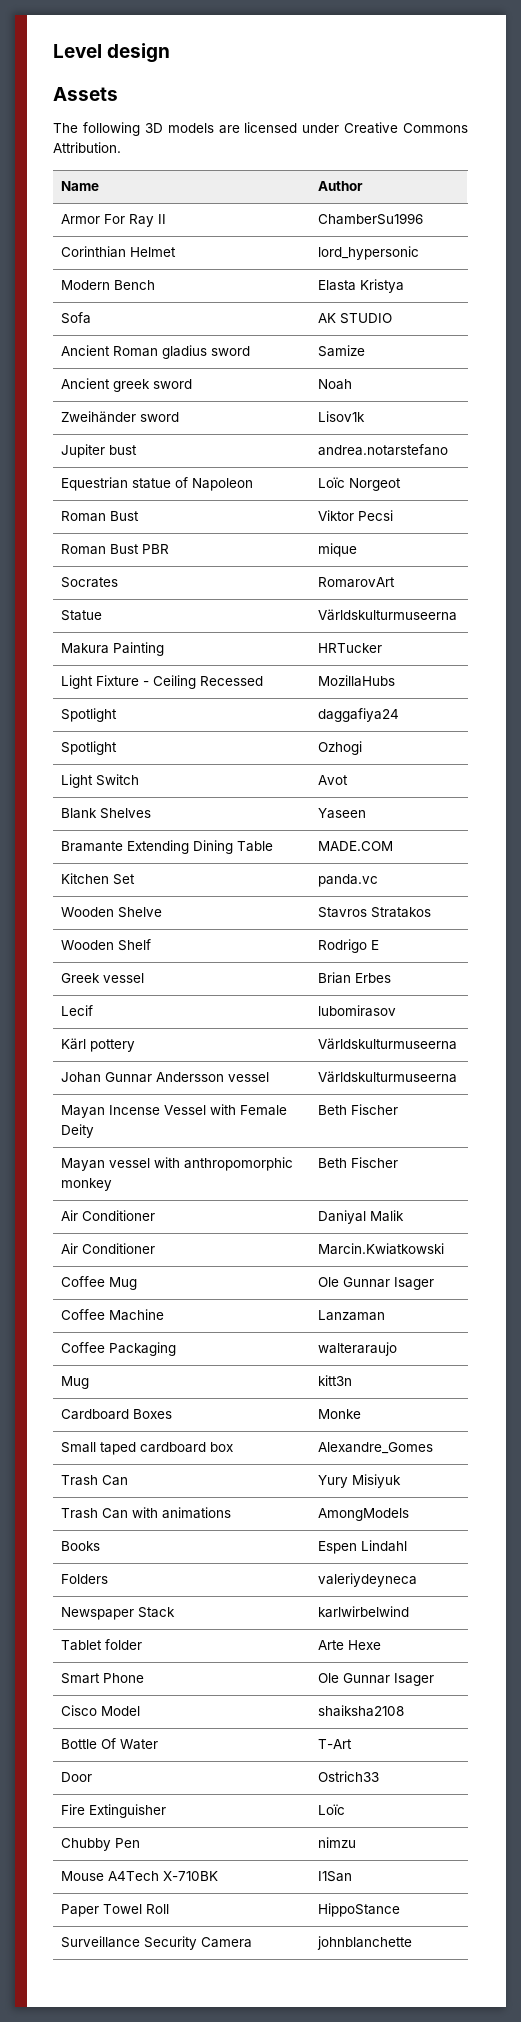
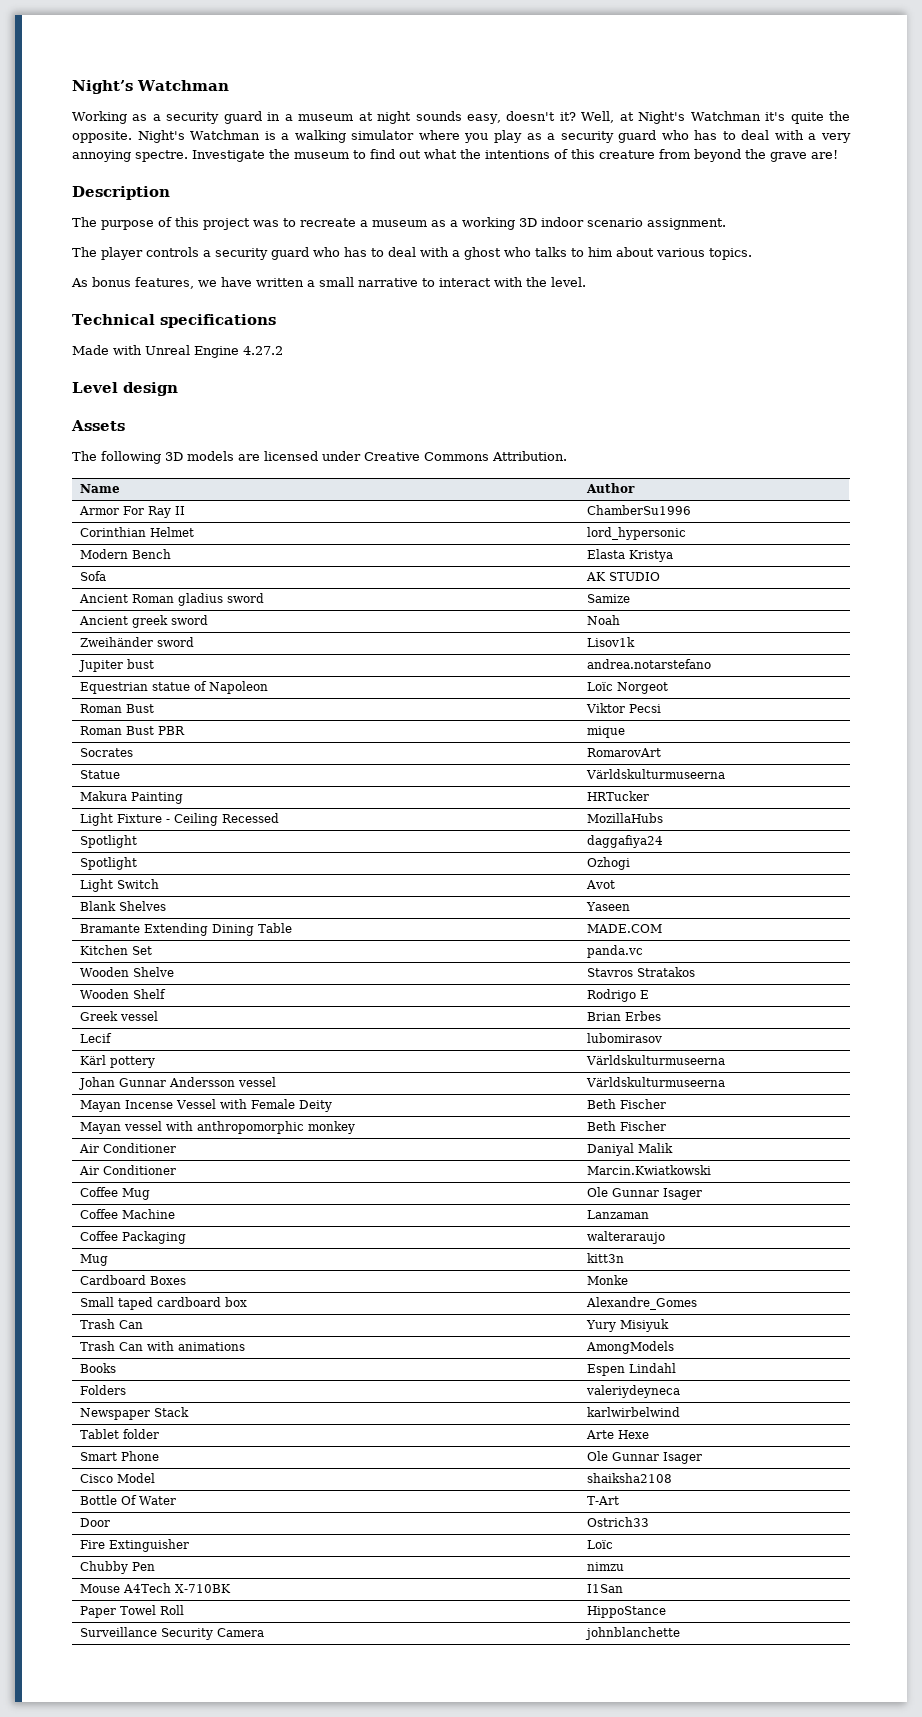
(53, 51) none -> [72,80,229,94] [72,111,850,124] [72,130,851,143] [72,149,838,162] [72,186,170,200] [72,217,726,230] [72,247,752,260] [71,277,586,289] [72,314,276,328] [72,345,283,358] Night’s Watchman // Working as a security guard in a museum at night sounds easy, doesn't it? Well, at Night's Watchman it's quite the opposite. Night's Watchman is a walking simulator where you play as a security guard who has to deal with a very annoying spectre. Investigate the museum to find out what the intentions of this creature from beyond the grave are! // Description // The purpose of this project was to recreate a museum as a working 3D indoor scenario assignment. // The player controls a security guard who has to deal with a ghost who talks to him about various topics. // As bonus features, we have written a small narrative to interact with the level. // Technical specifications // Made with Unreal Engine 4.27.2 //

